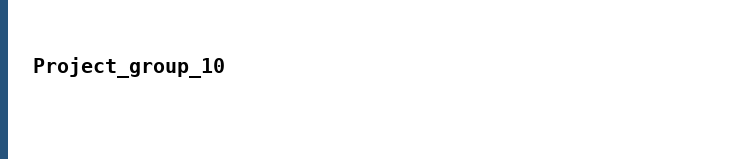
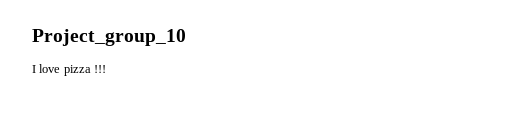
(225, 67) none -> [32,64,107,76] // I love pizza !!!

